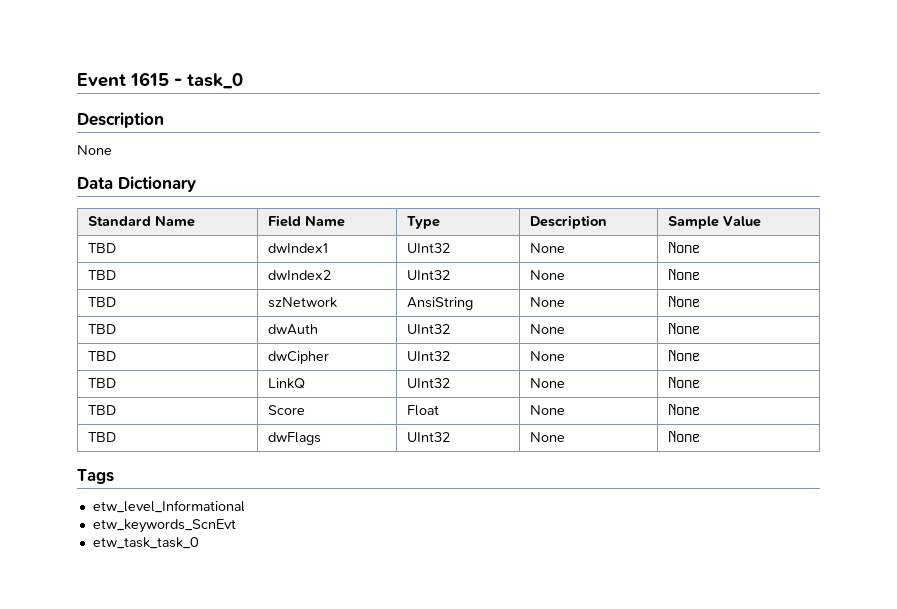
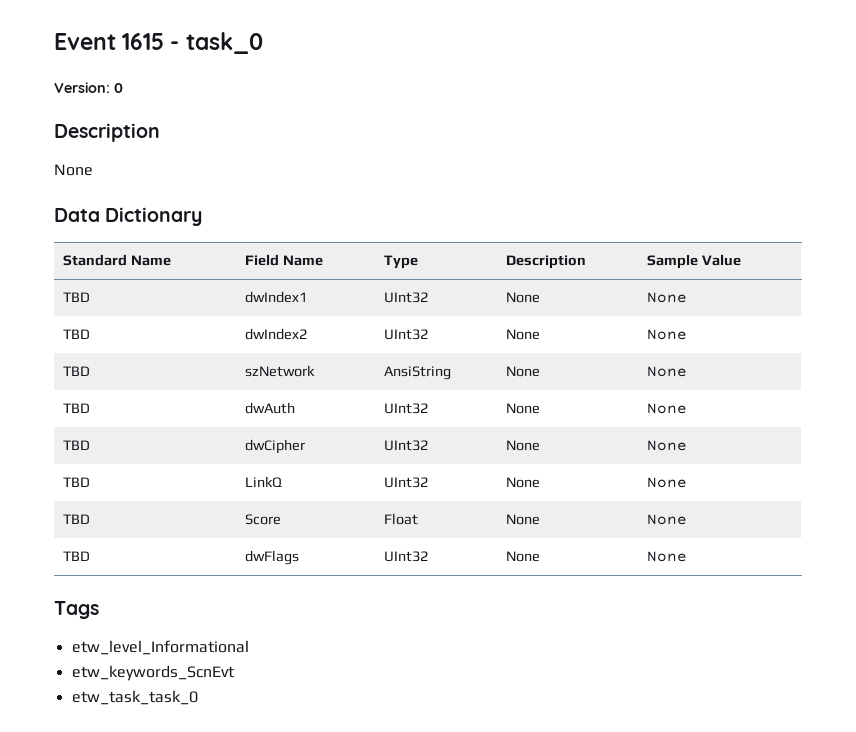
(243, 81) none -> [54,82,123,93] // Version: 0

